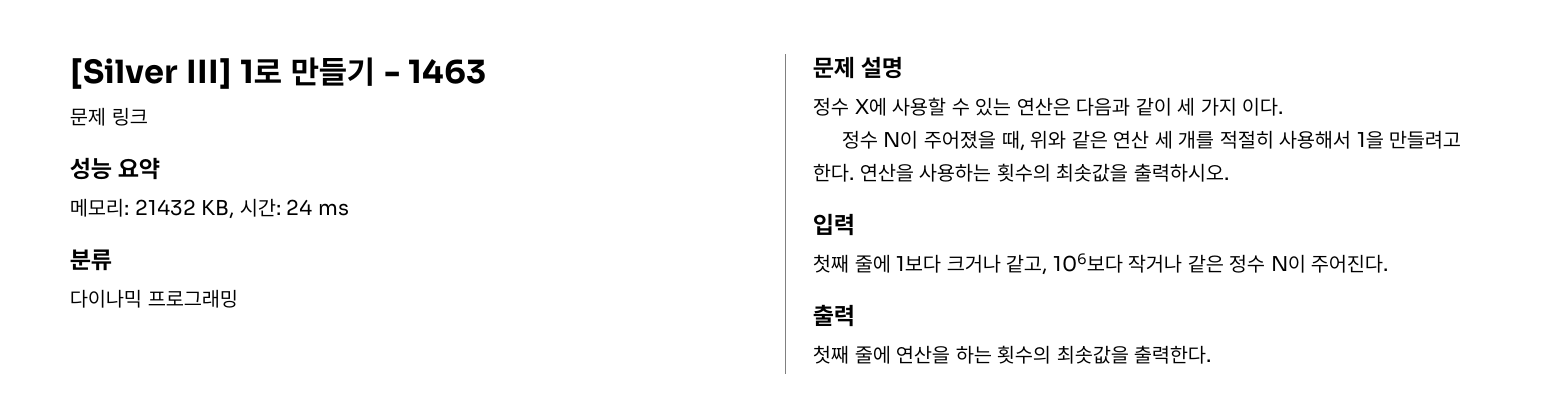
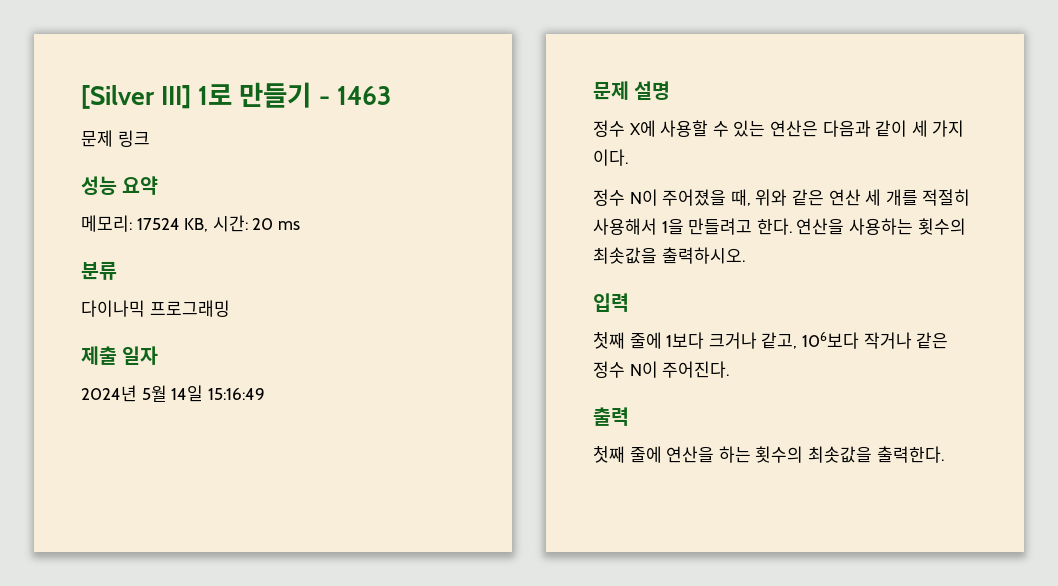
[134,199,196,216] 21432 -> [136,218,180,230] 17524
[286,199,313,215] 24 -> [252,218,274,230] 20
(238, 298) none -> [81,346,159,365] [81,385,265,402] // 제출 일자 // 2024년 5월 14일 15:16:49

